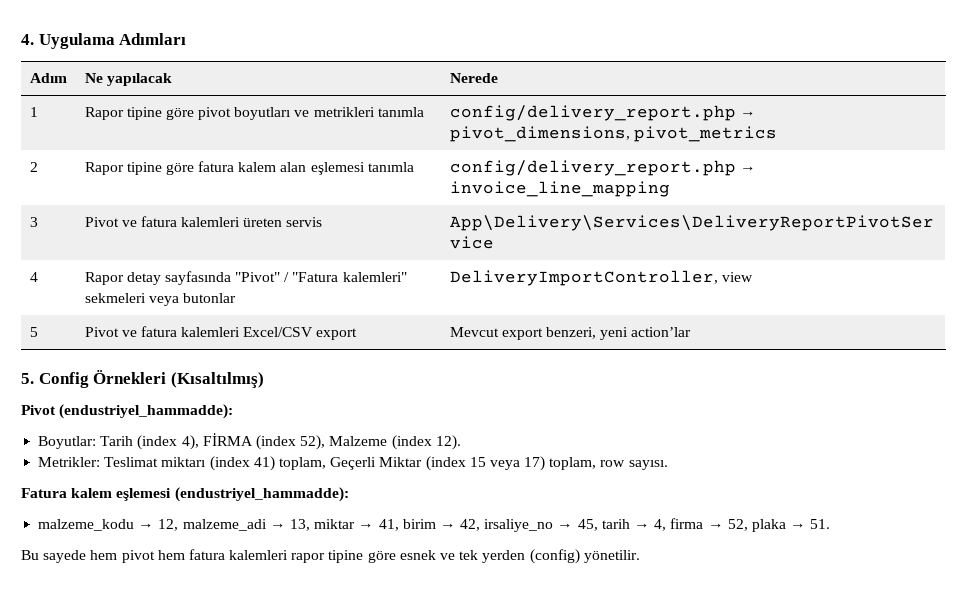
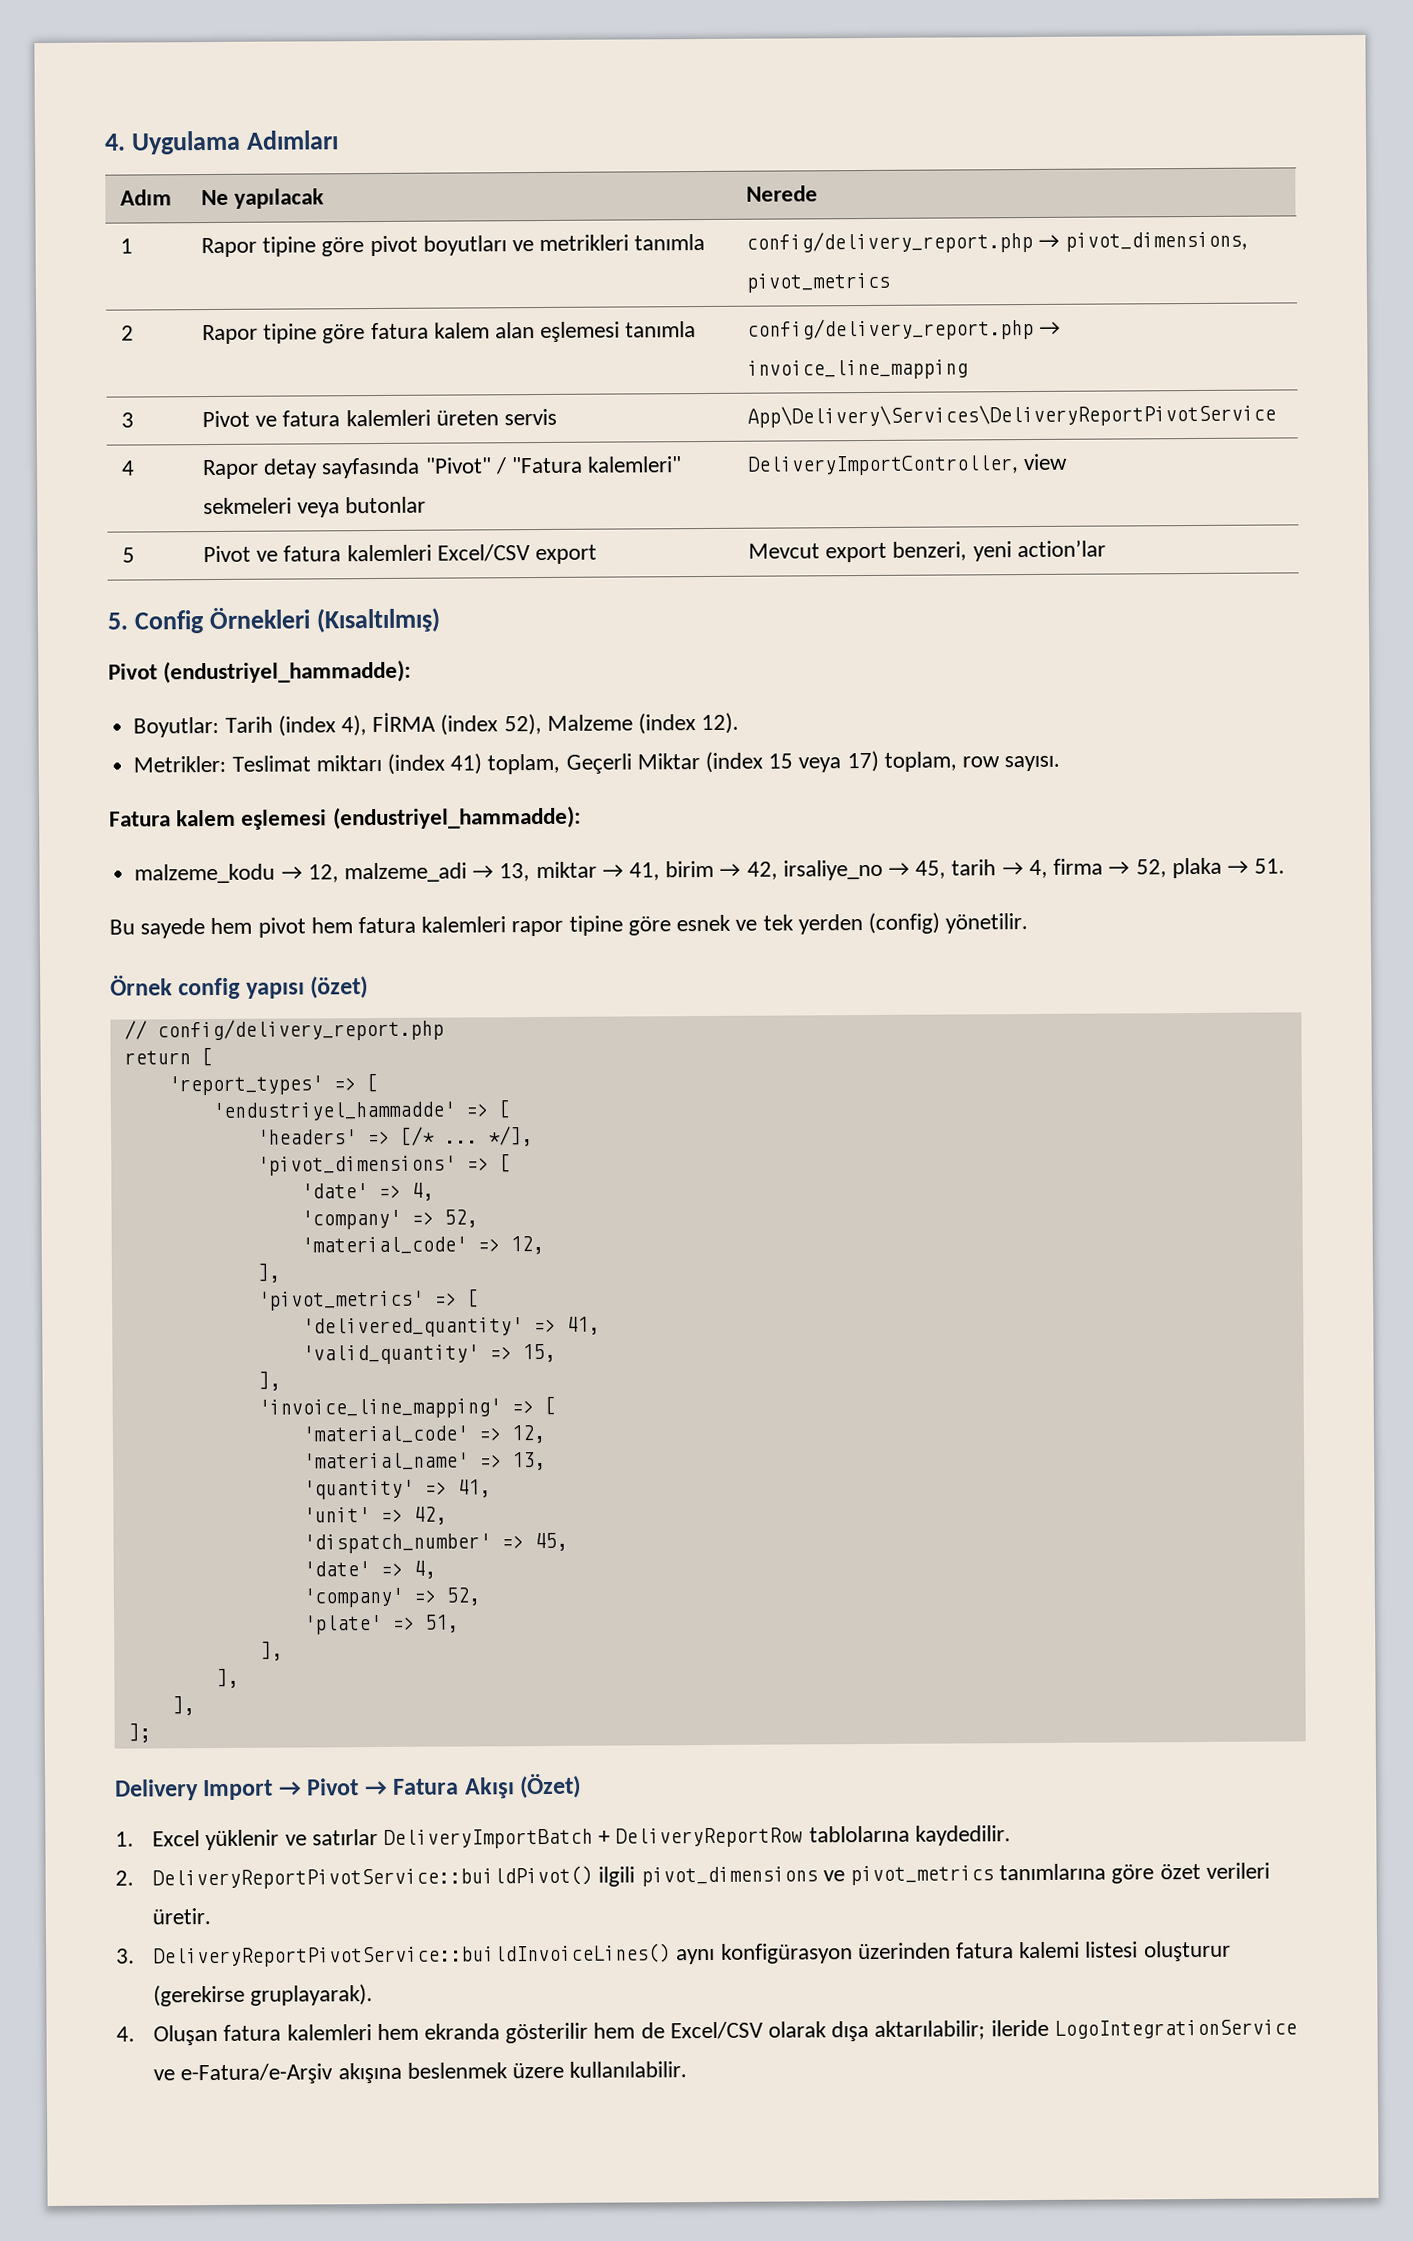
(640, 556) none -> [110,975,369,1000] [123,1018,444,1042] [123,1047,213,1067] [167,1073,378,1096] [211,1099,510,1122] [256,1126,533,1147] [256,1153,511,1176] [300,1182,434,1201] [300,1209,478,1230] [300,1235,544,1255] [256,1262,280,1283] [257,1288,479,1311] [301,1316,600,1338] [301,1343,556,1365] [257,1370,281,1391] [257,1395,556,1419] [301,1424,545,1444] [302,1451,546,1471] [302,1479,491,1500] [302,1506,447,1525] [302,1532,568,1554] [302,1560,436,1579] [302,1587,480,1608] [303,1614,459,1635] [259,1640,283,1661] [215,1667,239,1689] [171,1695,195,1716] [127,1722,151,1743] [115,1773,582,1801] [115,1825,1011,1851] [115,1862,1270,1890] [152,1908,212,1925] [116,1940,1231,1968] [153,1984,374,2007] [116,2019,1297,2046] [153,2061,688,2085] // Örnek config yapısı (özet) // // config/delivery_report.php // return [ // 'report_types' => [ // 'endustriyel_hammadde' => [ // 'headers' => [/* ... */], // 'pivot_dimensions' => [ // 'date' => 4, // 'company' => 52, // 'material_code' => 12, // ], // 'pivot_metrics' => [ // 'delivered_quantity' => 41, // 'valid_quantity' => 15, // ], // 'invoice_line_mapping' => [ // 'material_code' => 12, // 'material_name' => 13, // 'quantity' => 41, // 'unit' => 42, // 'dispatch_number' => 45, // 'date' => 4, // 'company' => 52, // 'plate' => 51, // ], // ], // ], // ]; // Delivery Import → Pivot → Fatura Akışı (Özet) // 1. Excel yüklenir ve satırlar DeliveryImportBatch + DeliveryReportRow tablolarına kaydedilir. // 2. DeliveryReportPivotService::buildPivot() ilgili pivot_dimensions ve pivot_metrics tanımlarına göre özet verileri üretir. // 3. DeliveryReportPivotService::buildInvoiceLines() aynı konfigürasyon üzerinden fatura kalemi listesi oluşturur (gerekirse gruplayarak). // 4. Oluşan fatura kalemleri hem ekranda gösterilir hem de Excel/CSV olarak dışa aktarılabilir; ileride LogoIntegrationService ve e-Fatura/e-Arşiv akışına beslenmek üzere kullanılabilir.

